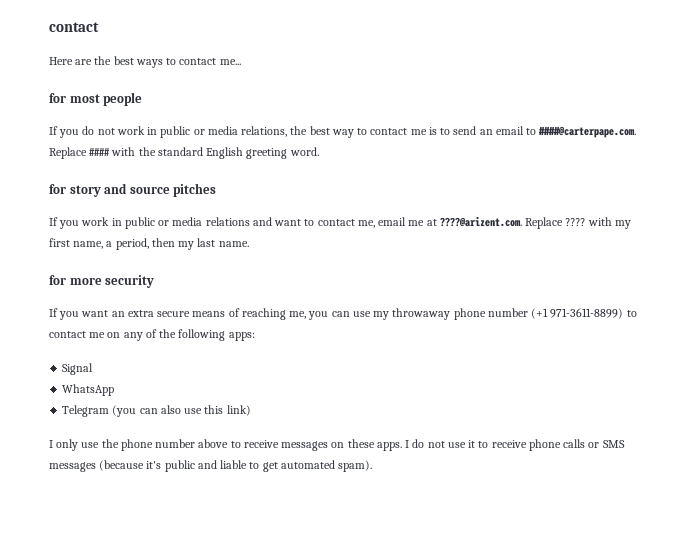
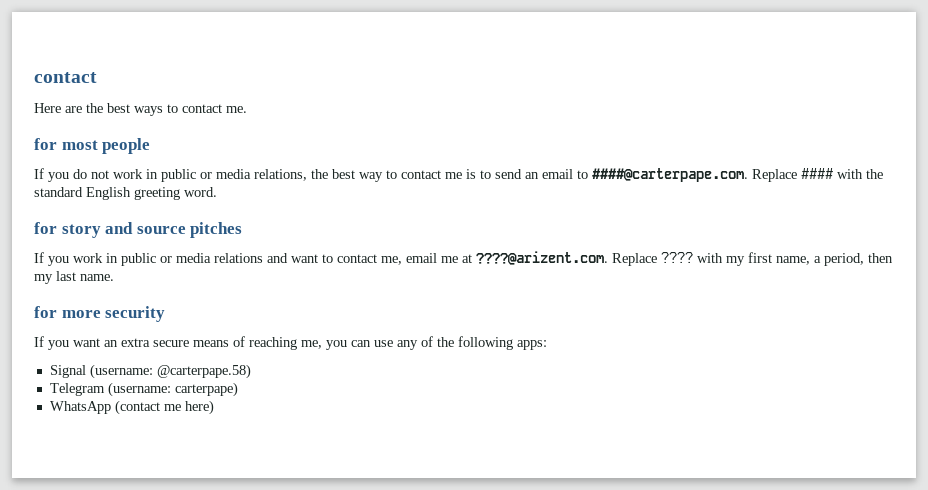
[219,59,241,65] me... -> [226,106,247,113] me.
[373,308,637,320] [49,331,121,338] my throwaway phone number (+1 971-3611-8899) to contact me on -> (393, 343) none
[62,384,115,396] [62,405,251,417] [49,439,625,451] [49,460,373,472] // WhatsApp // Telegram (you can also use this link) // I only use the phone number above to receive messages on these apps. I do not use it to receive phone calls or SMS messages (because it's public and liable to get automated spam). -> [89,364,251,379] [49,382,238,397] [49,400,214,415] (username: @carterpape.58) // Telegram (username: carterpape) // WhatsApp (contact me here)

